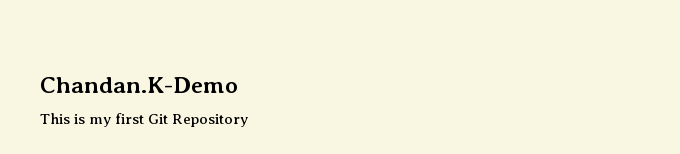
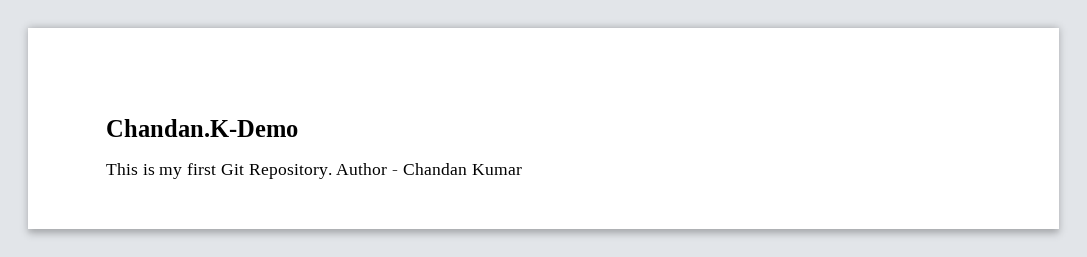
[172,114,249,127] Repository -> [248,163,522,179] Repository. Author - Chandan Kumar

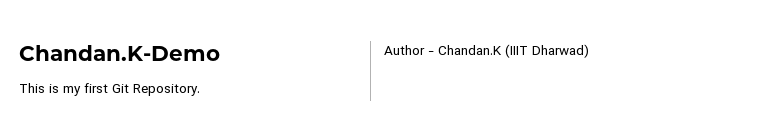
(332, 171) none -> (200, 90) //
[402,163,522,175] Chandan Kumar -> [438,44,589,58] Chandan.K (IIIT Dharwad)

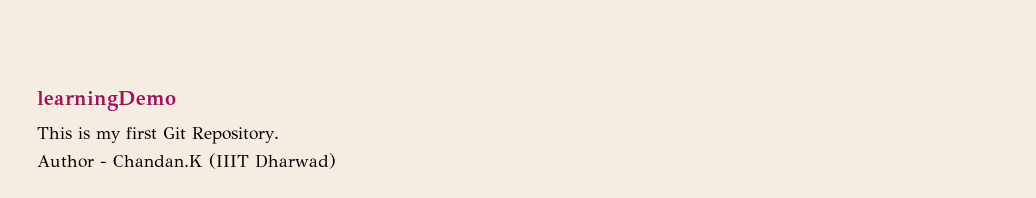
[19,45,220,61] Chandan.K-Demo -> [37,91,176,111] learningDemo

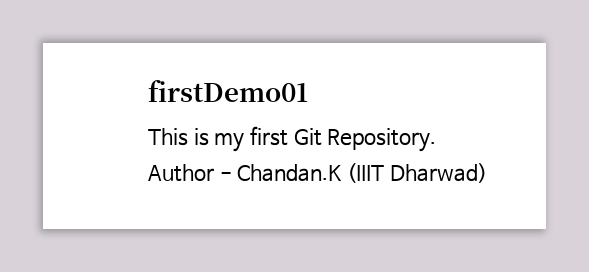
[37,91,176,111] learningDemo -> [148,80,308,102] firstDemo01

